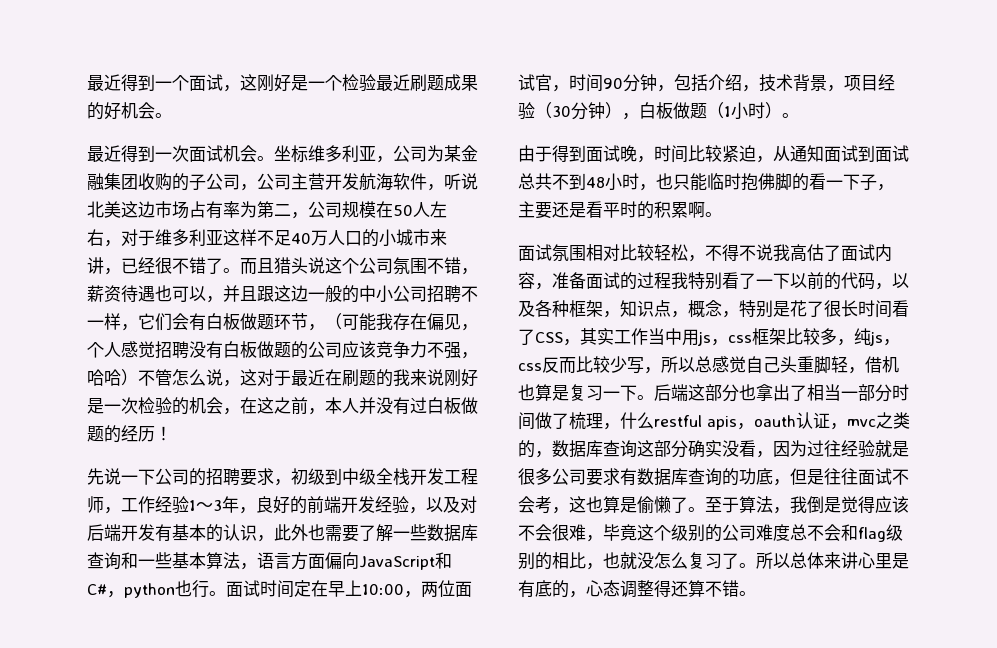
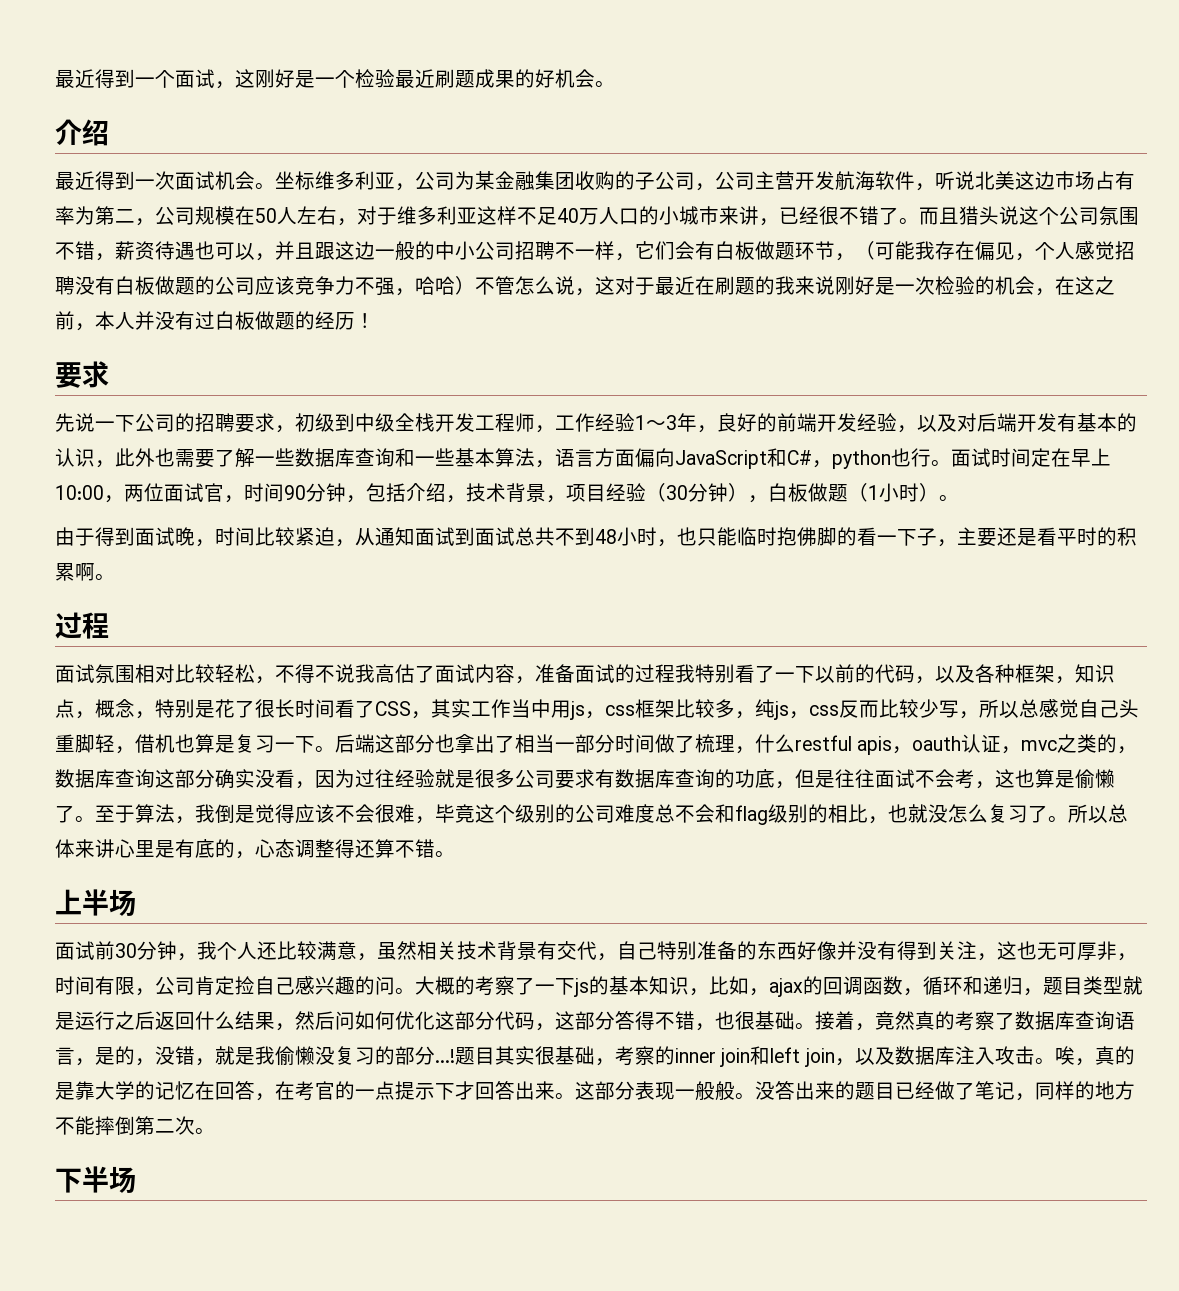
(172, 115) none -> [55,119,109,146] // 介绍
(172, 433) none -> [55,361,109,388] // 要求
(722, 214) none -> [55,612,109,639] // 过程
(756, 593) none -> [55,889,136,916] [55,941,1137,961] [55,976,1143,997] [55,1011,1135,1031] [55,1046,1135,1067] [55,1081,1135,1101] [55,1116,215,1136] [55,1166,136,1193] // 上半场 // 面试前30分钟，我个人还比较满意，虽然相关技术背景有交代，自己特别准备的东西好像并没有得到关注，这也无可厚非，时间有限，公司肯定捡自己感兴趣的问。大概的考察了一下js的基本知识，比如，ajax的回调函数，循环和递归，题目类型就是运行之后返回什么结果，然后问如何优化这部分代码，这部分答得不错，也很基础。接着，竟然真的考察了数据库查询语言，是的，没错，就是我偷懒没复习的部分...!题目其实很基础，考察的inner join和left join，以及数据库注入攻击。唉，真的是靠大学的记忆在回答，在考官的一点提示下才回答出来。这部分表现一般般。没答出来的题目已经做了笔记，同样的地方不能摔倒第二次。 // 下半场

